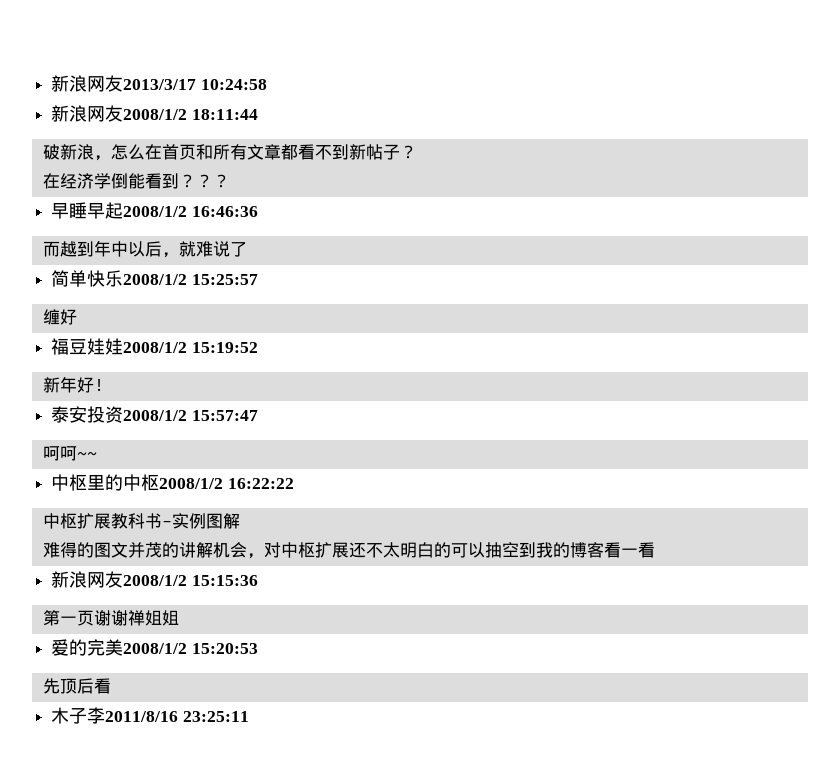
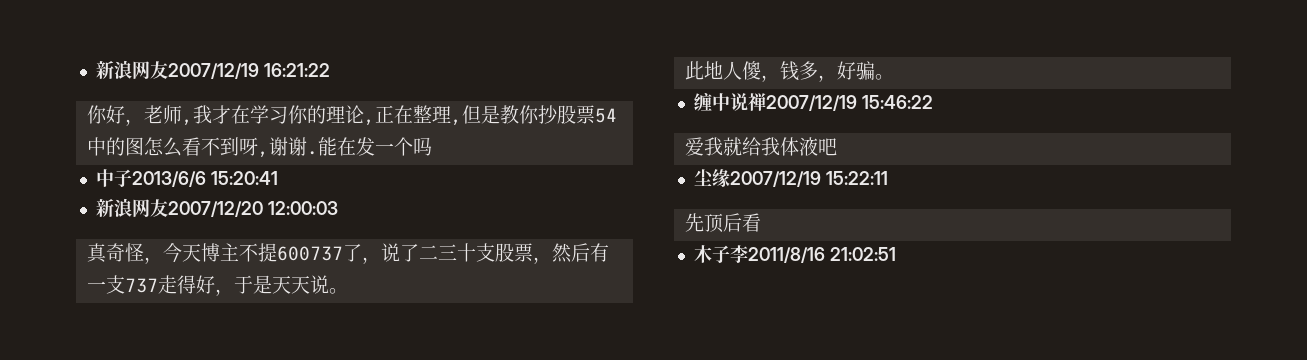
[51,75,267,92] [51,105,258,122] [42,144,417,161] [42,173,230,189] [51,202,258,219] [42,240,247,258] [51,270,258,287] [42,309,77,325] [51,338,258,355] [42,376,104,393] [51,406,258,423] [42,446,97,461] [51,474,294,491] [42,513,240,529] [42,542,655,559] [51,571,258,588] [42,610,179,626] [51,639,258,656] 新浪网友2013/3/17 10:24:58 // 新浪网友2008/1/2 18:11:44 // 破新浪，怎么在首页和所有文章都看不到新帖子？ // 在经济学倒能看到？？？ // 早睡早起2008/1/2 16:46:36 // 而越到年中以后，就难说了 // 简单快乐2008/1/2 15:25:57 // 缠好 // 福豆娃娃2008/1/2 15:19:52 // 新年好! // 泰安投资2008/1/2 15:57:47 // 呵呵~~ // 中枢里的中枢2008/1/2 16:22:22 // 中枢扩展教科书-实例图解 // 难得的图文并茂的讲解机会，对中枢扩展还不太明白的可以抽空到我的博客看一看 // 新浪网友2008/1/2 15:15:36 // 第一页谢谢禅姐姐 // 爱的完美2008/1/2 15:20:53 -> [95,60,330,79] [86,105,617,126] [86,137,432,158] [95,169,278,187] [95,198,338,217] [86,243,609,264] [86,275,348,296] [684,61,894,82] [693,93,933,111] [684,137,837,156] [693,169,888,187] 新浪网友2007/12/19 16:21:22 // 你好，老师,我才在学习你的理论,正在整理,但是教你抄股票54中的图怎么看不到呀,谢谢.能在发一个吗 // 中子2013/6/6 15:20:41 // 新浪网友2007/12/20 12:00:03 // 真奇怪，今天博主不提600737了，说了二三十支股票，然后有一支737走得好，于是天天说。 // 此地人傻，钱多，好骗。 // 缠中说禅2007/12/19 15:46:22 // 爱我就给我体液吧 // 尘缘2007/12/19 15:22:11
[182,711,249,722] 23:25:11 -> [829,247,896,261] 21:02:51

